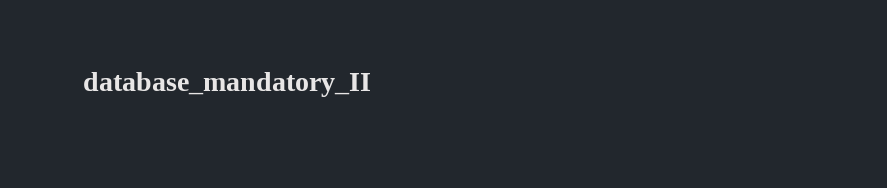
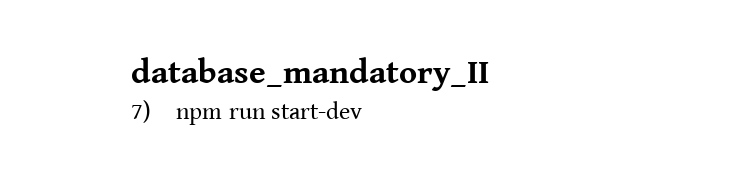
(371, 84) none -> [131,100,363,125] // 7) npm run start-dev

